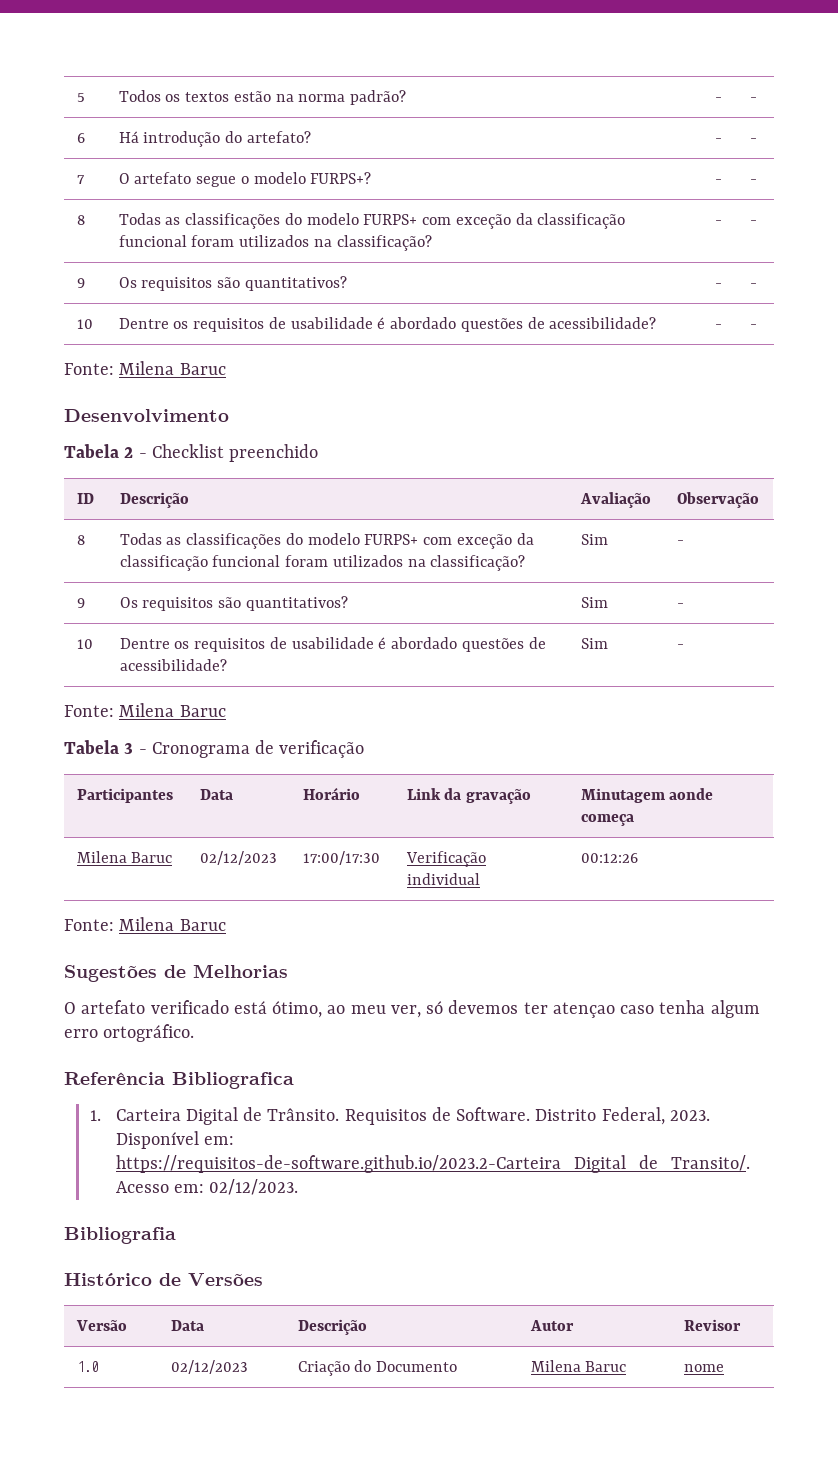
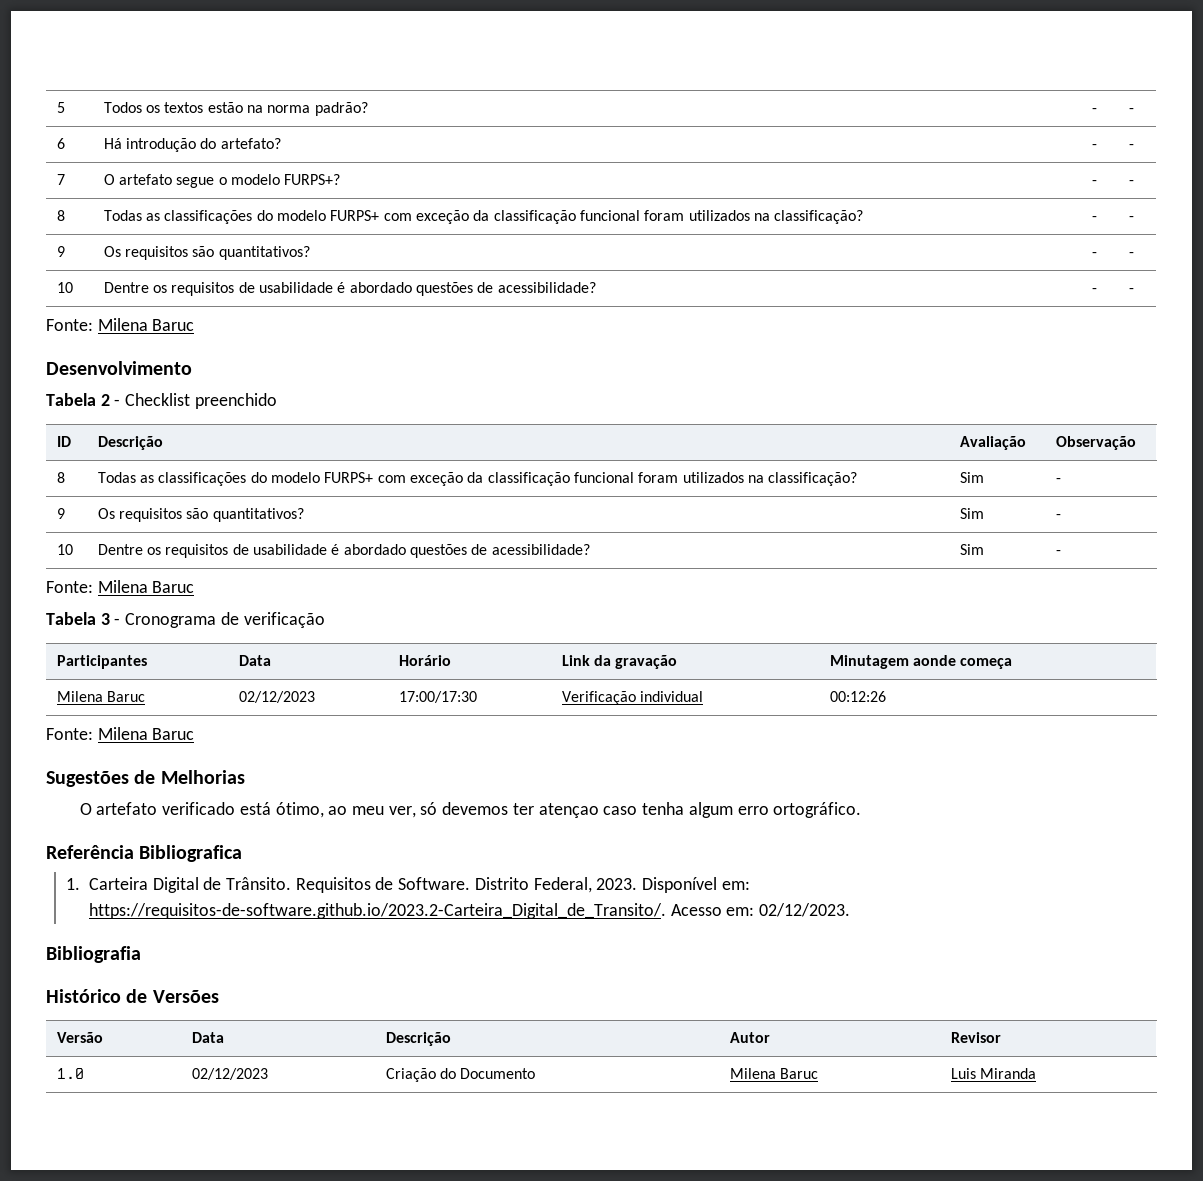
[683,1364,724,1372] nome -> [950,1068,1037,1079] Luis Miranda

